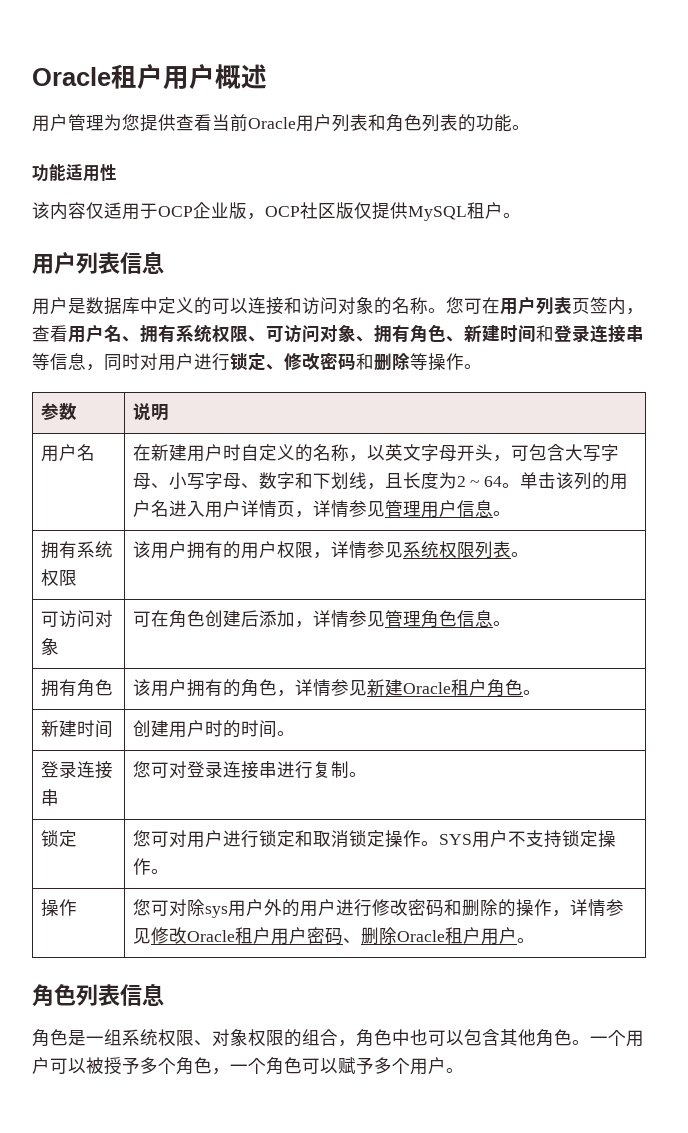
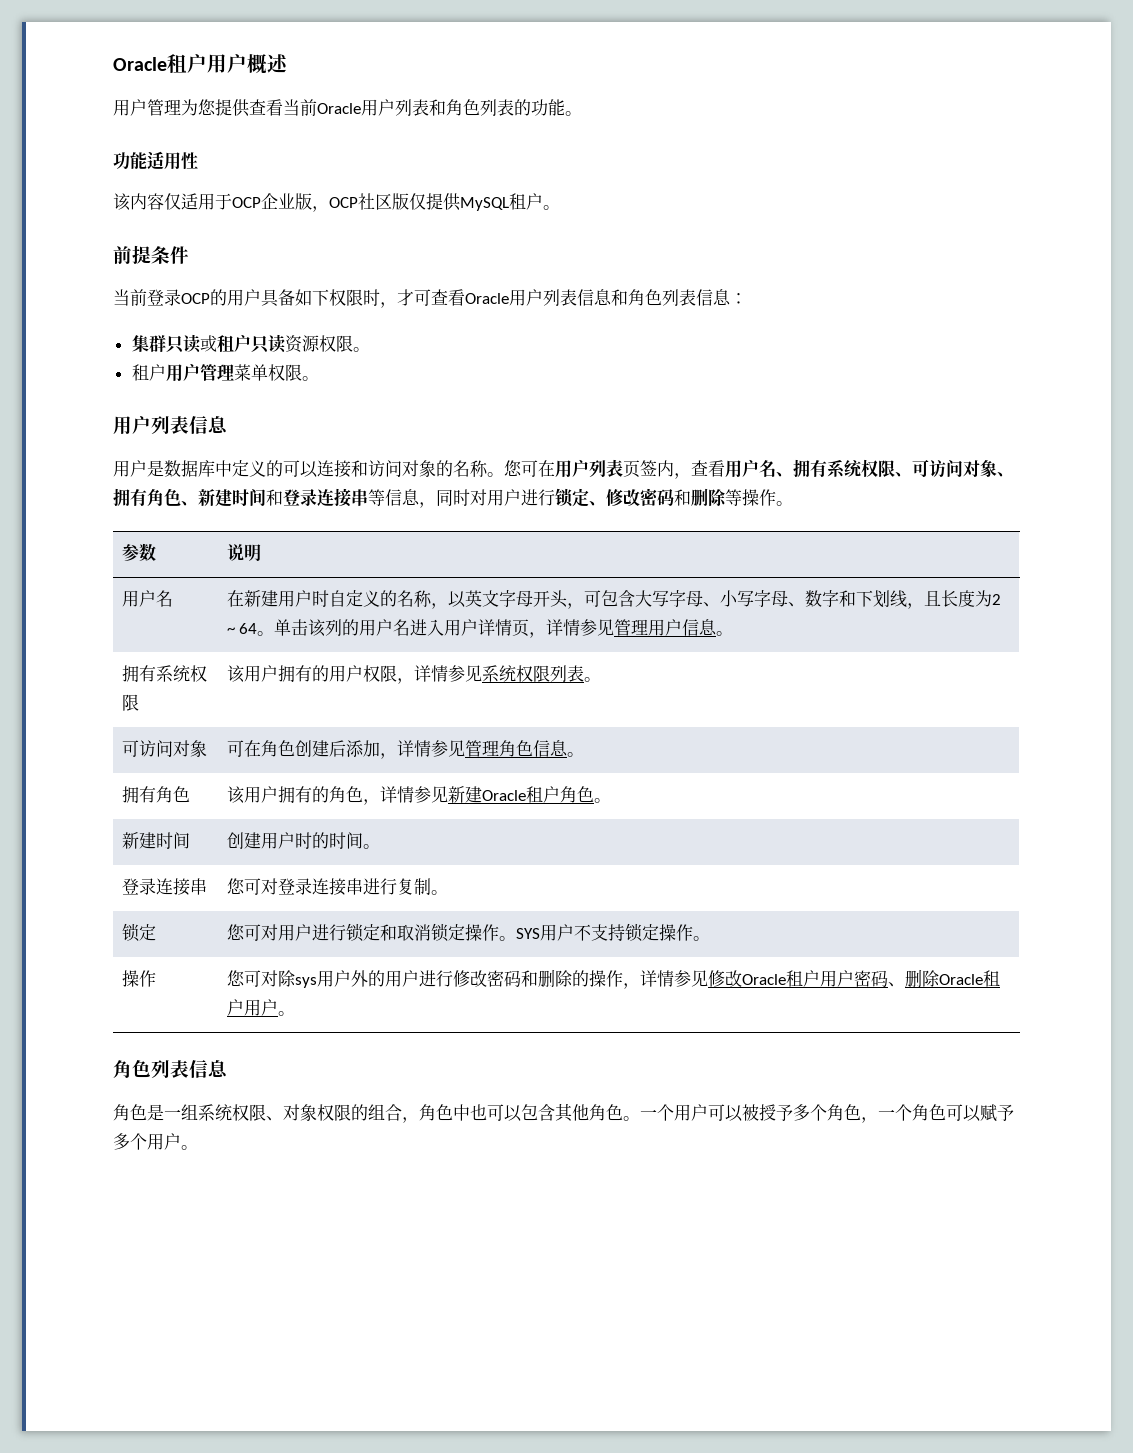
(521, 215) none -> [113,245,189,264] [113,289,747,308] [131,334,370,353] [131,363,319,382] // 前提条件 // 当前登录OCP的用户具备如下权限时，才可查看Oracle用户列表信息和角色列表信息： // 集群只读或租户只读资源权限。 // 租户用户管理菜单权限。

